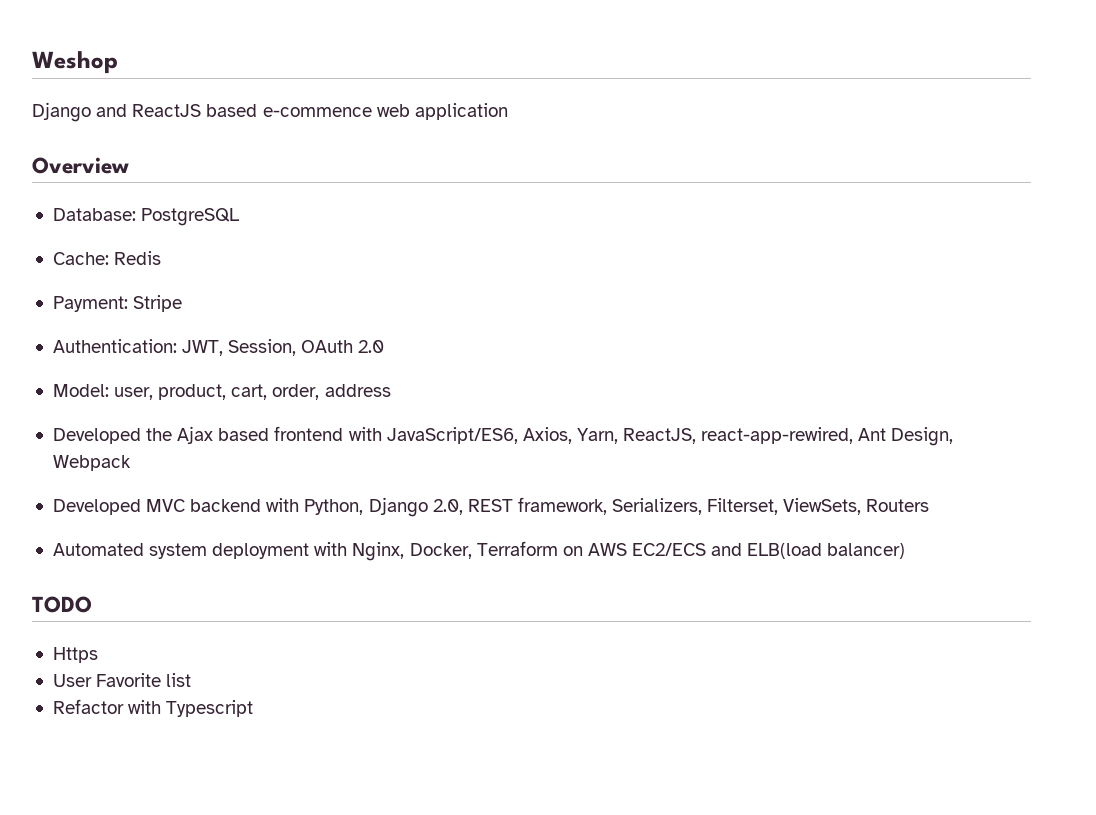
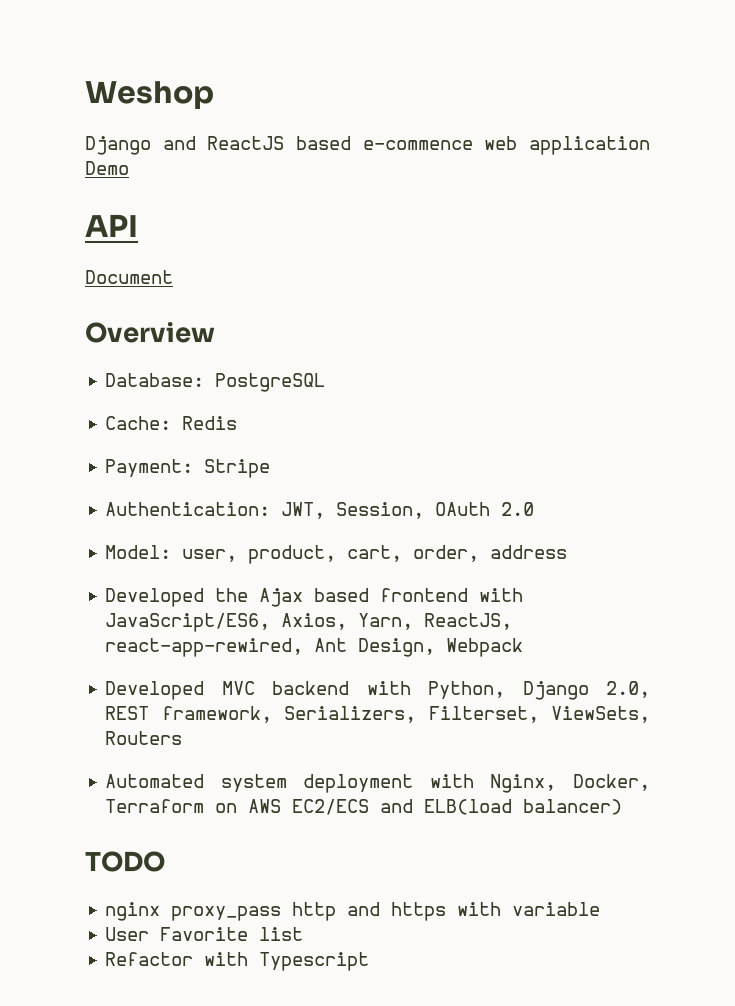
(508, 111) none -> [85,161,129,175] [85,214,138,237] [85,270,173,284] Demo // API // Document
[52,647,98,663] Https -> [105,902,601,921] nginx proxy_pass http and https with variable

